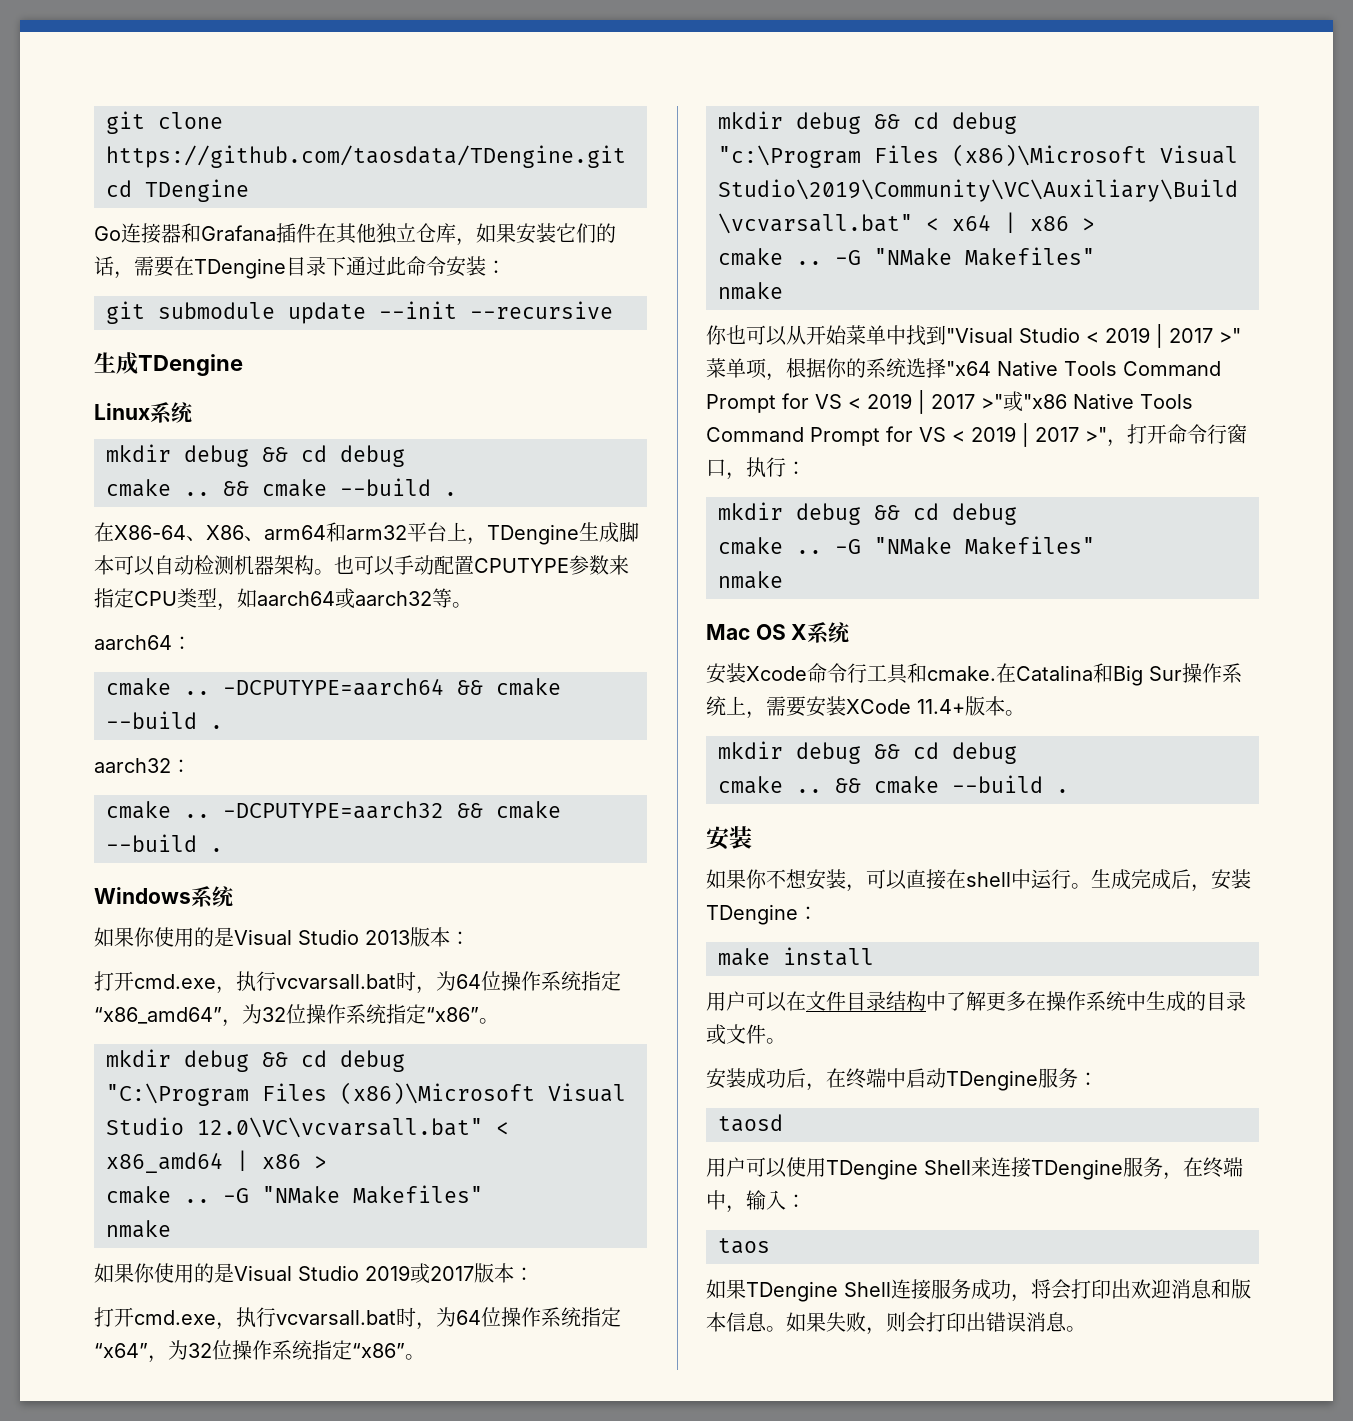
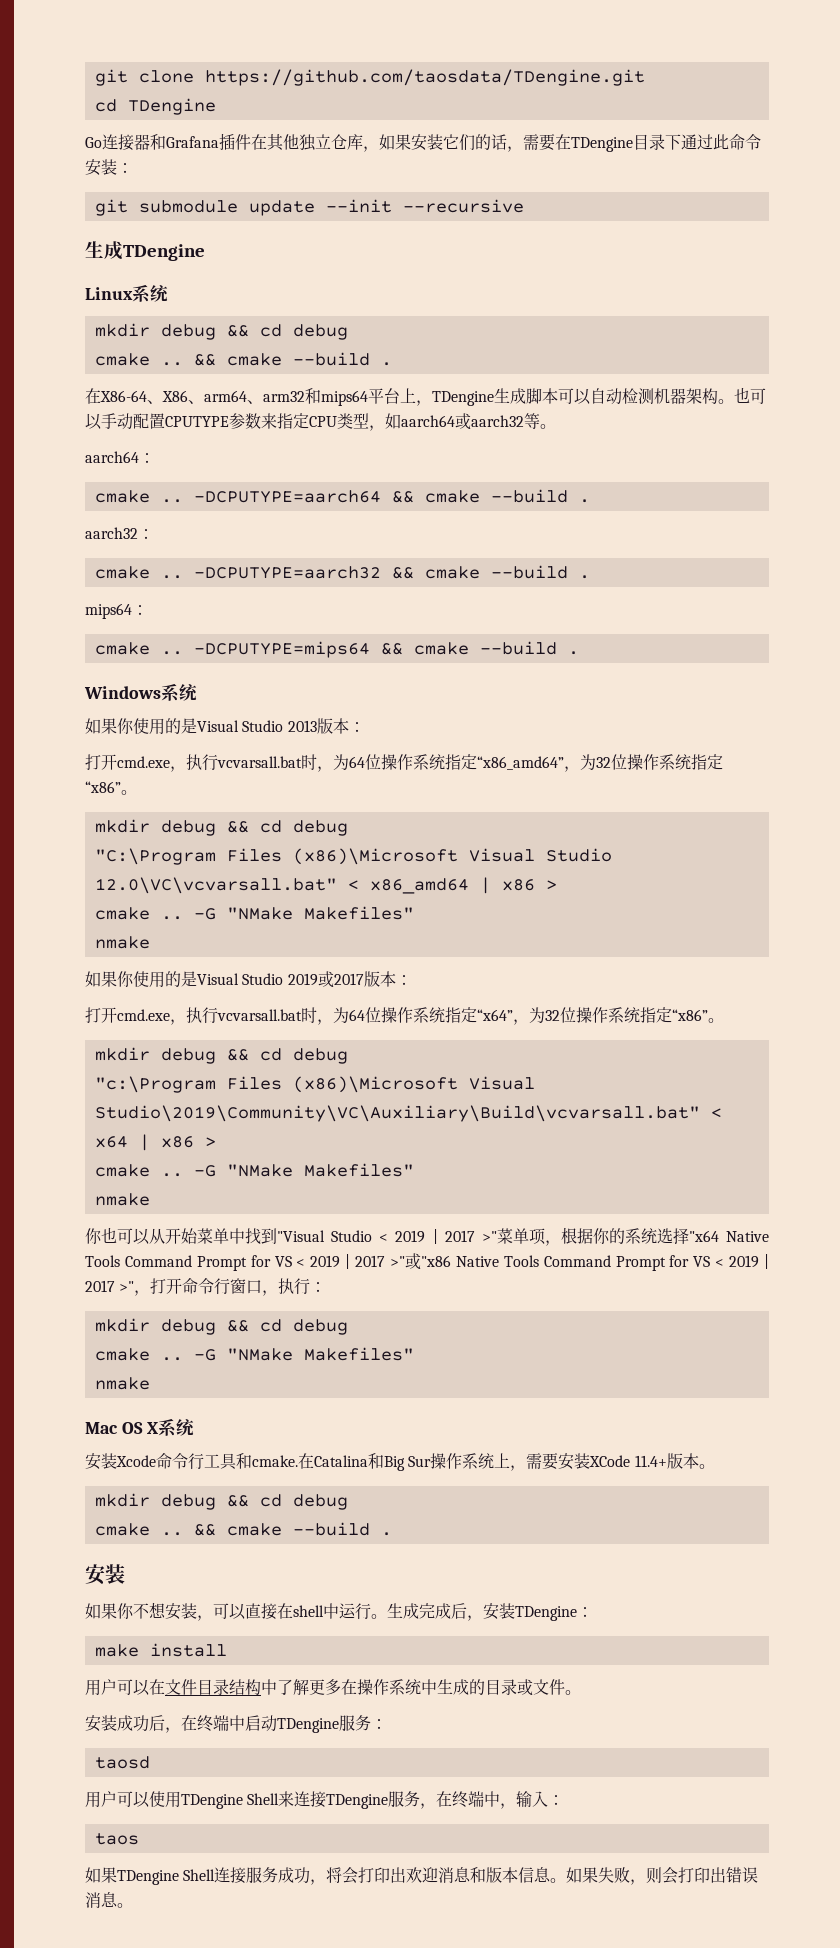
[326,522,407,542] 和arm32 -> [247,388,368,406] 、arm32和mips64
(223, 850) none -> [85,603,148,619] [94,641,579,658] // mips64： // cmake .. -DCPUTYPE=mips64 && cmake --build .

